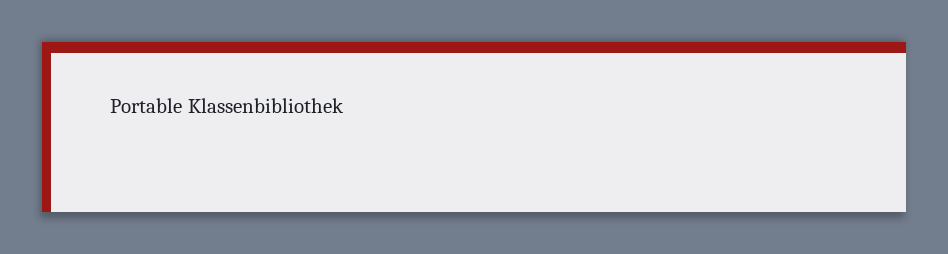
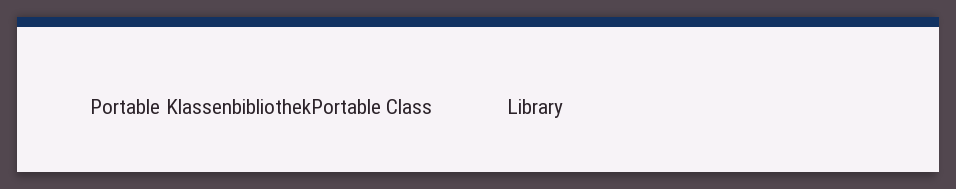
[187,98,344,113] Klassenbibliothek -> [165,99,563,118] KlassenbibliothekPortable Class Library

